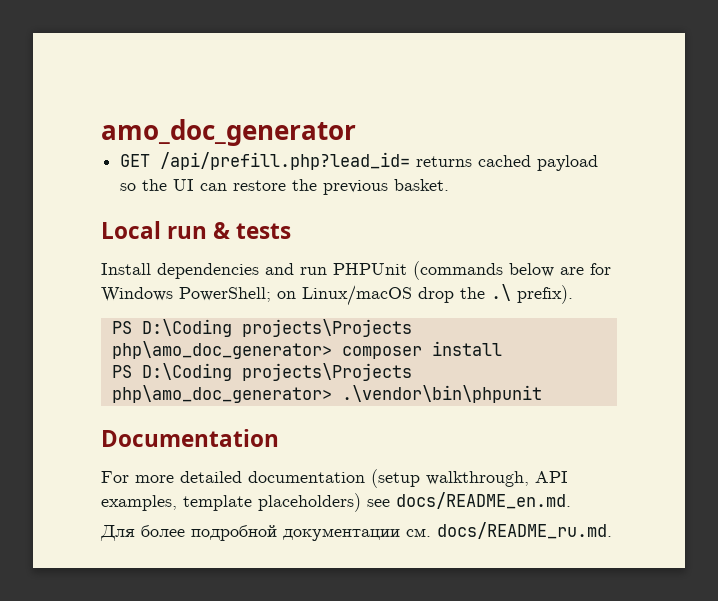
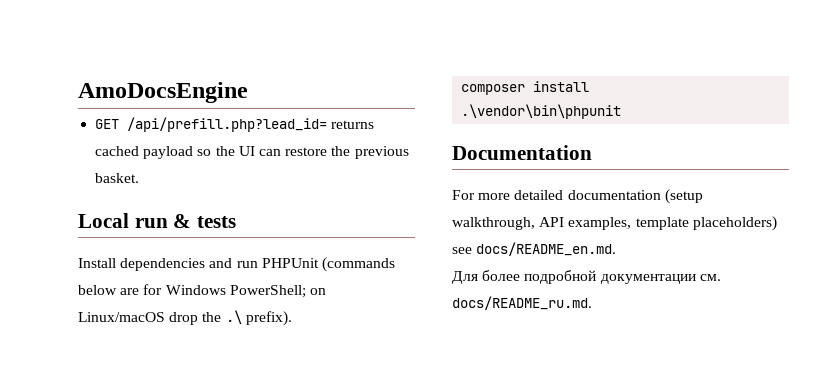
[101,119,356,146] amo_doc_generator -> [78,82,248,103] AmoDocsEngine
[111,319,412,337] [111,341,502,359] [111,363,412,381] [111,385,332,403] PS D:\Coding projects\Projects php\amo_doc_generator> composer install // PS D:\Coding projects\Projects php\amo_doc_generator> -> [461,81,590,95] composer install //

